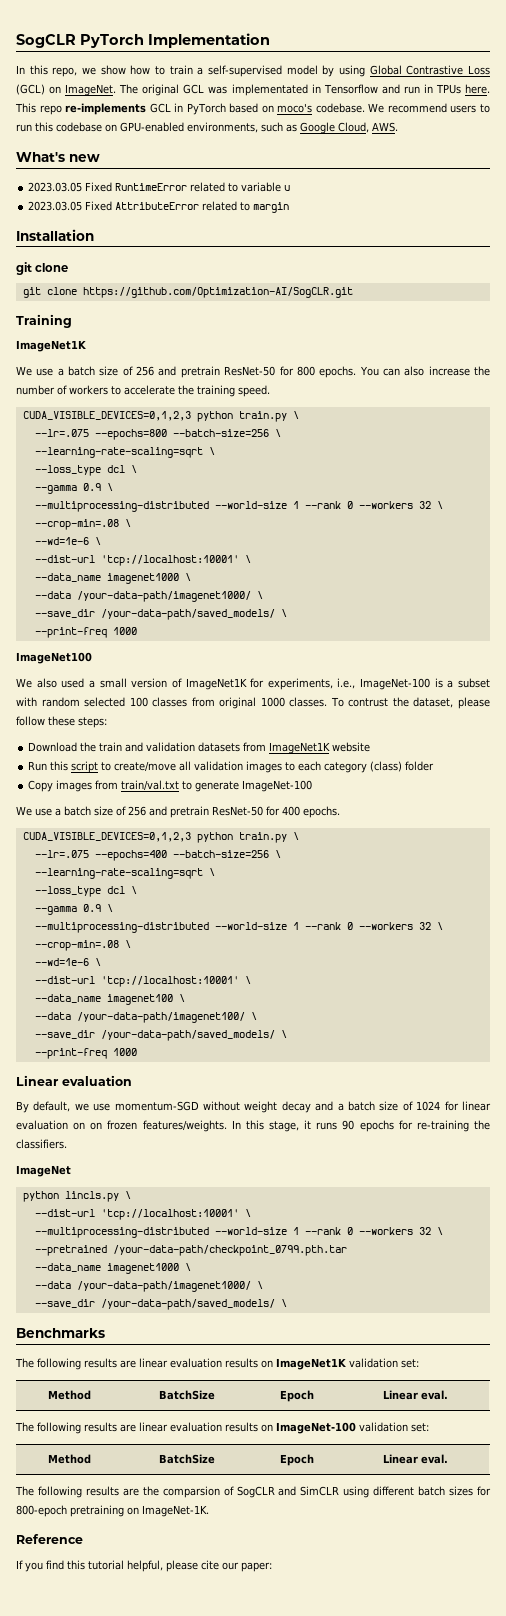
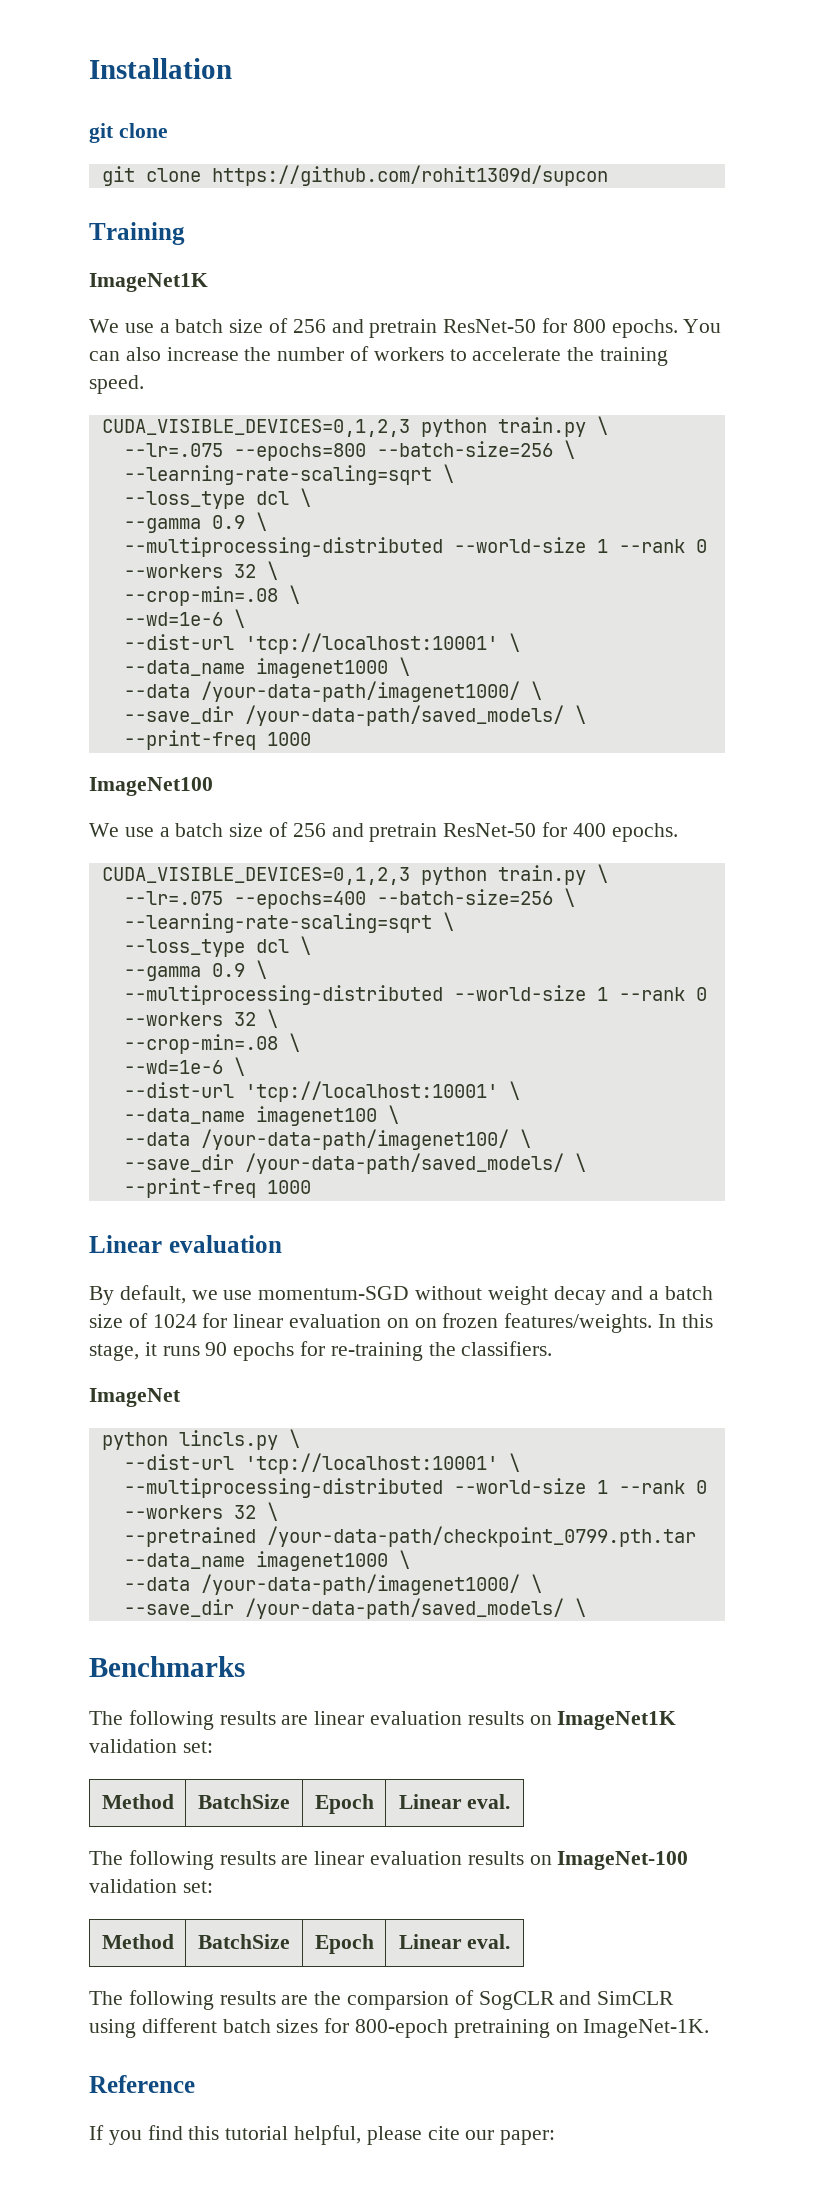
[16,33,270,48] [16,65,491,77] [16,84,491,96] [15,103,490,115] [16,122,398,134] [16,152,100,162] [28,182,291,192] [28,201,290,213] SogCLR PyTorch Implementation // In this repo, we show how to train a self-supervised model by using Global Contrastive Loss (GCL) on ImageNet. The original GCL was implementated in Tensorflow and run in TPUs here. This repo re-implements GCL in PyTorch based on moco's codebase. We recommend users to run this codebase on GPU-enabled environments, such as Google Cloud, AWS. // What's new // 2023.03.05 Fixed RuntimeError related to variable u // 2023.03.05 Fixed AttributeError related to margin // -> (89, 68) none
[82,287,353,298] https://github.com/Optimization-AI/SogCLR.git -> [211,165,608,186] https://github.com/rohit1309d/supcon
[16,678,491,690] [16,697,490,709] [16,716,107,728] [28,742,371,754] [28,761,435,773] [28,780,313,792] // We also used a small version of ImageNet1K for experiments, i.e., ImageNet-100 is a subset with random selected 100 classes from original 1000 classes. To contrust the dataset, please follow these steps: // Download the train and validation datasets from ImageNet1K website // Run this script to create/move all validation images to each category (class) folder // Copy images from train/val.txt to generate ImageNet-100 -> (213, 786) none

